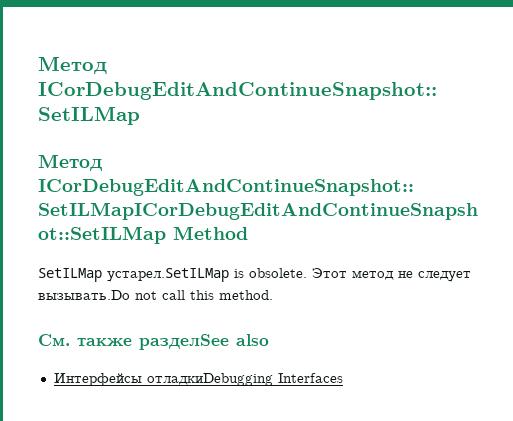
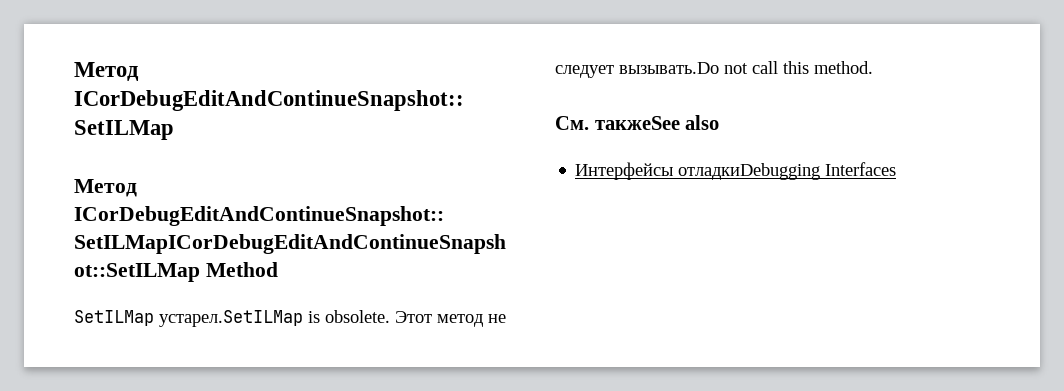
[77,334,229,350] также разделSee -> [594,116,680,130] такжеSee

